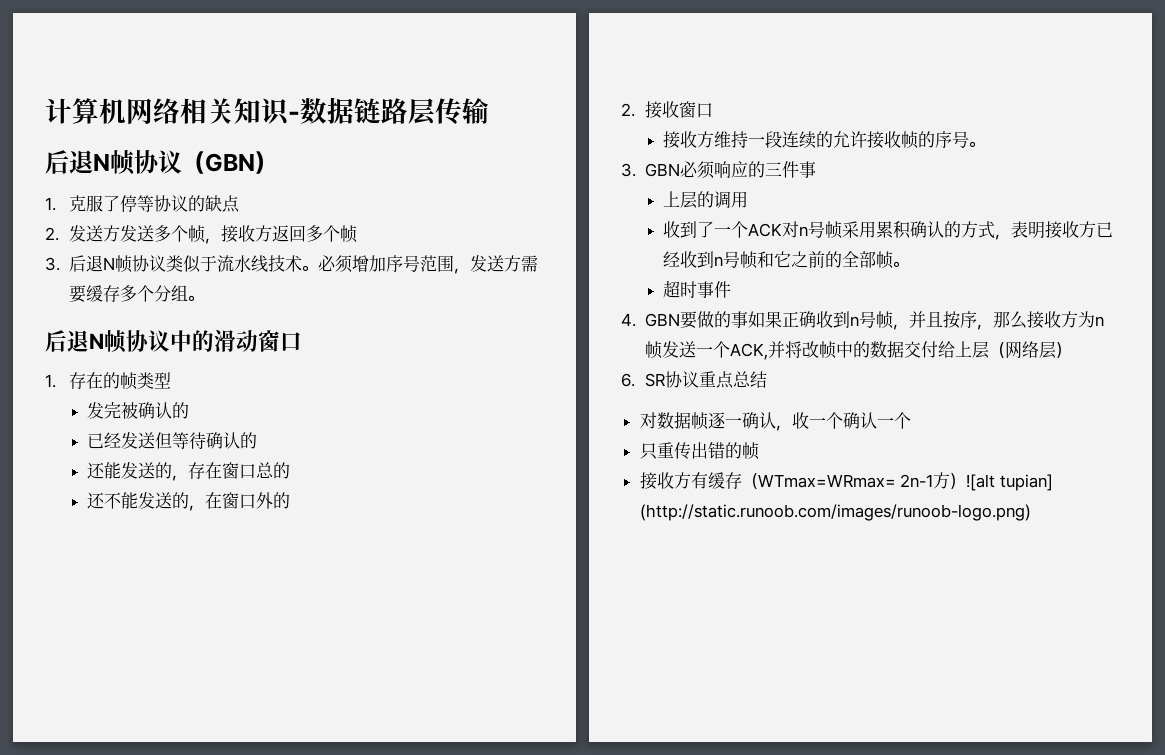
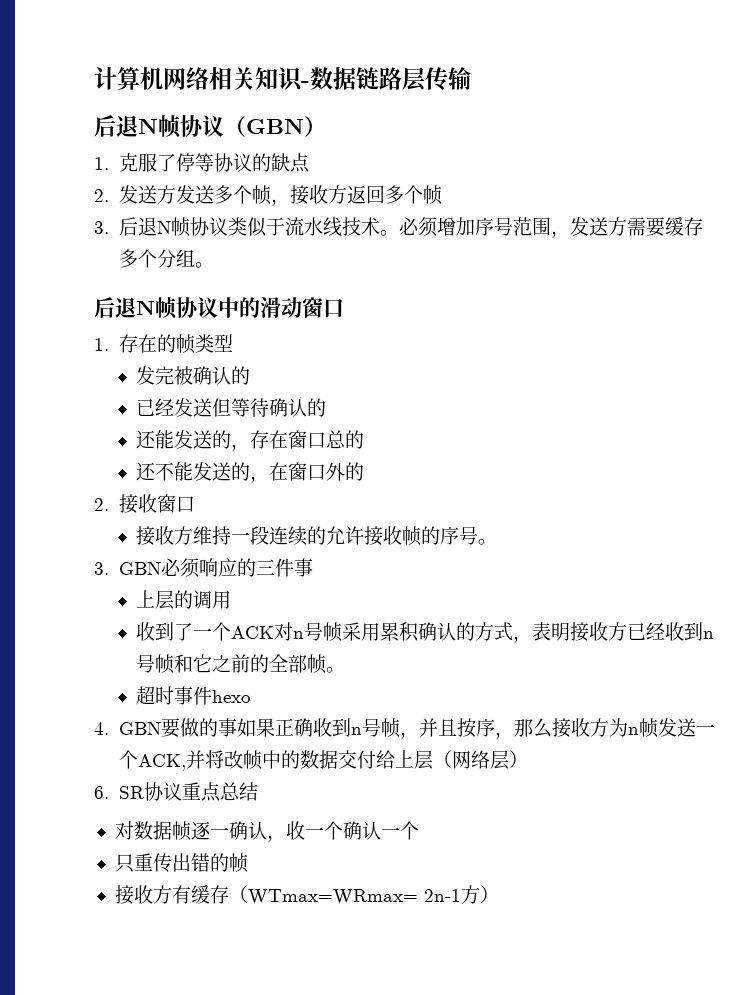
(732, 289) none -> [212,690,252,703] hexo
[966,474,1053,491] [639,504,1031,521] ![alt tupian] (http://static.runoob.com/images/runoob-logo.png) -> (499, 894) none

